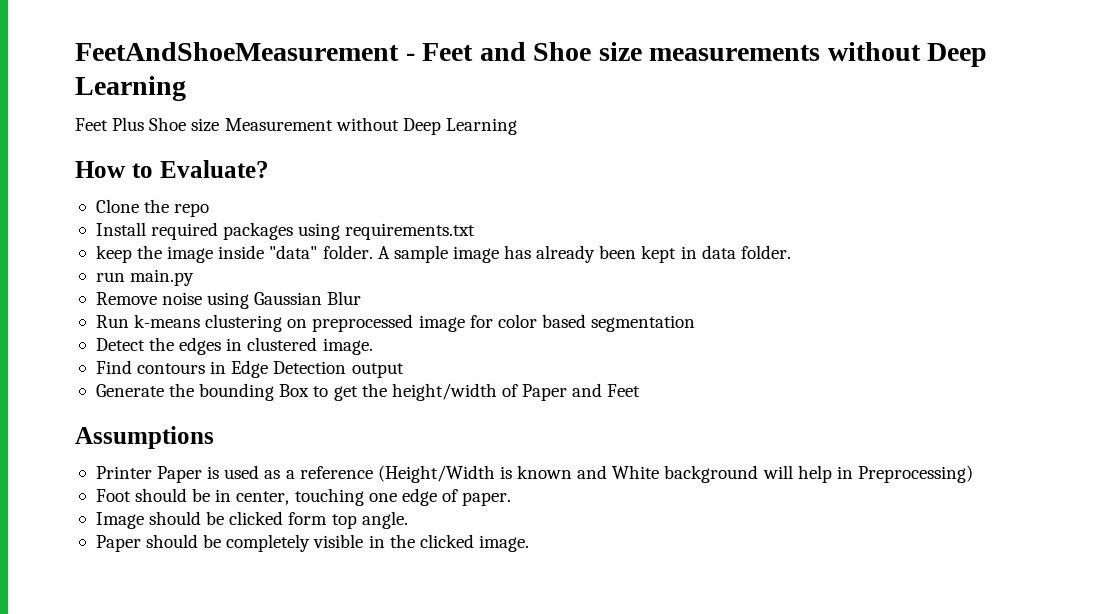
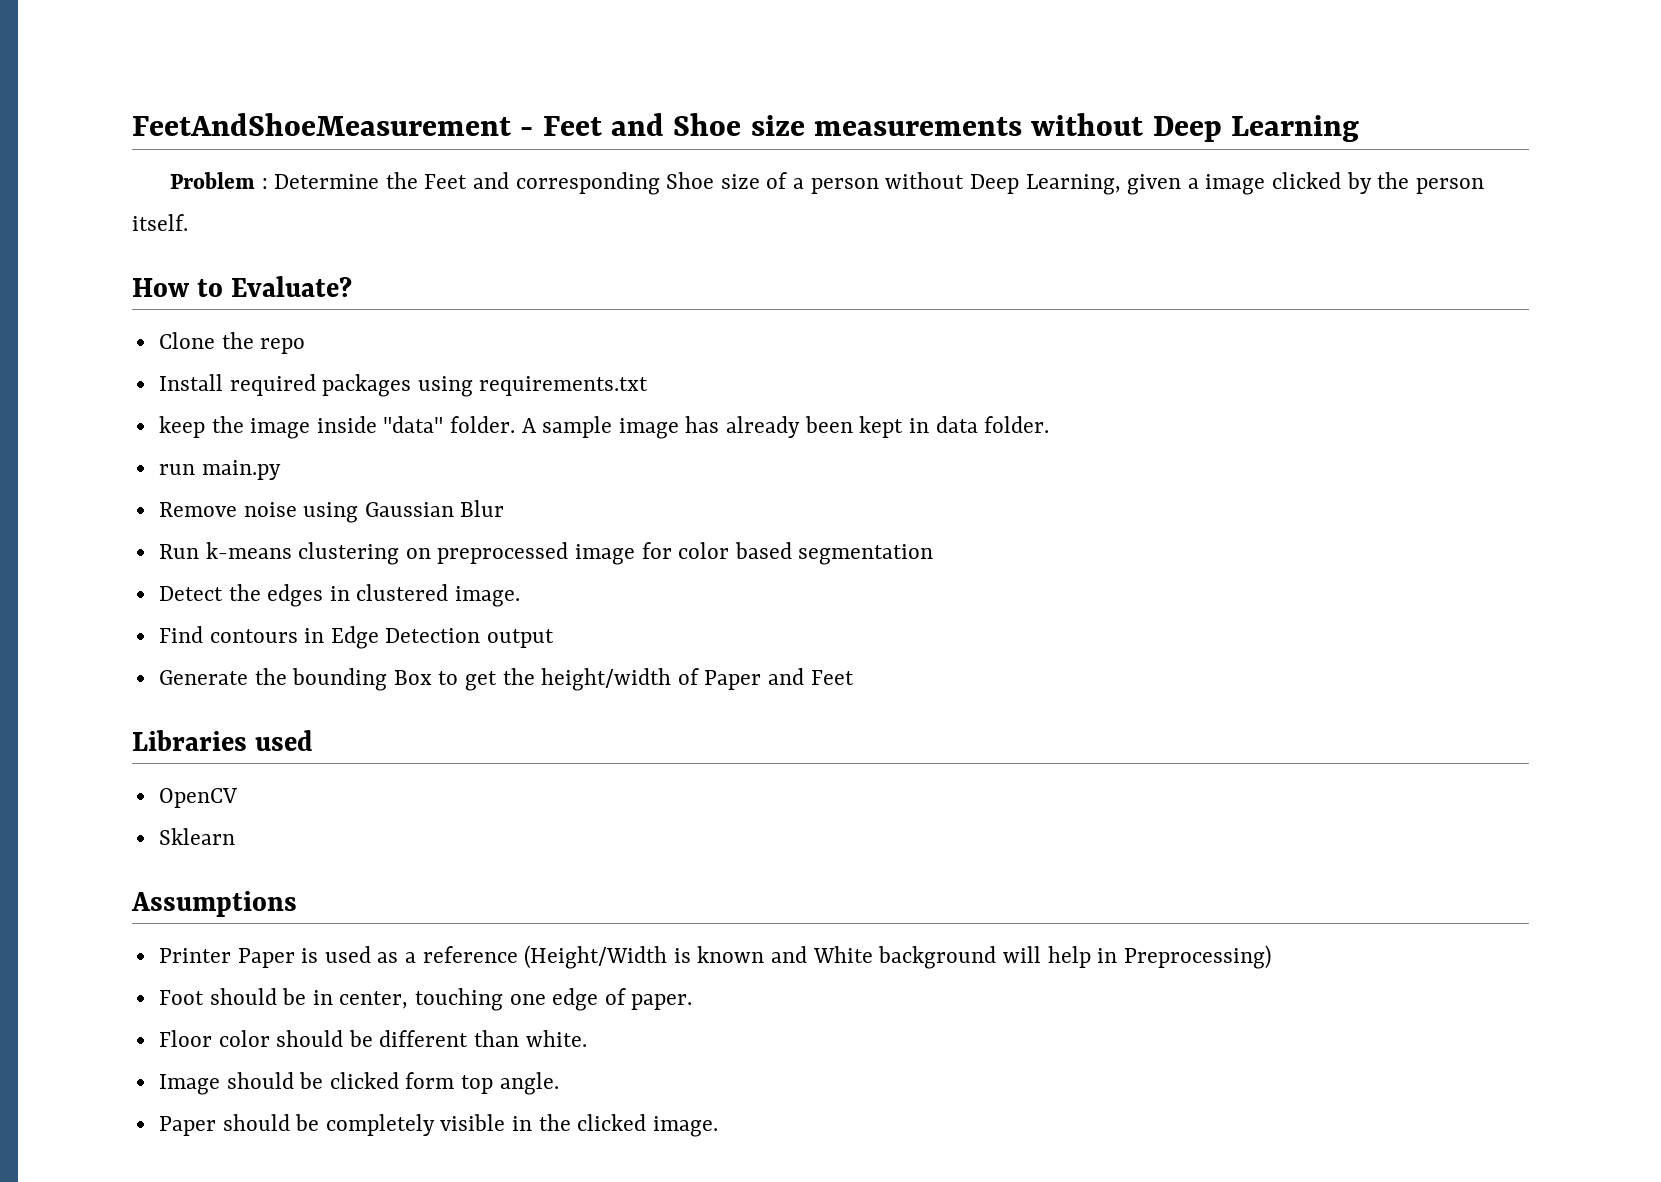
[75,117,517,135] Feet Plus Shoe size Measurement without Deep Learning -> [169,172,1484,195] [132,214,188,231] Problem : Determine the Feet and corresponding Shoe size of a person without Deep Learning, given a image clicked by the person itself.
(641, 390) none -> [132,730,314,751] [158,788,237,808] [158,828,235,845] // Libraries used // OpenCV // Sklearn
(512, 499) none -> [158,1030,587,1047] // Floor color should be different than white.

